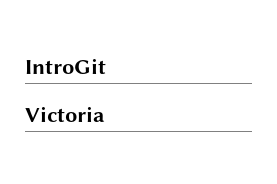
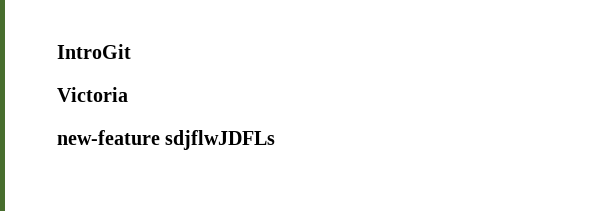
(105, 114) none -> [57,130,276,150] // new-feature sdjflwJDFLs

